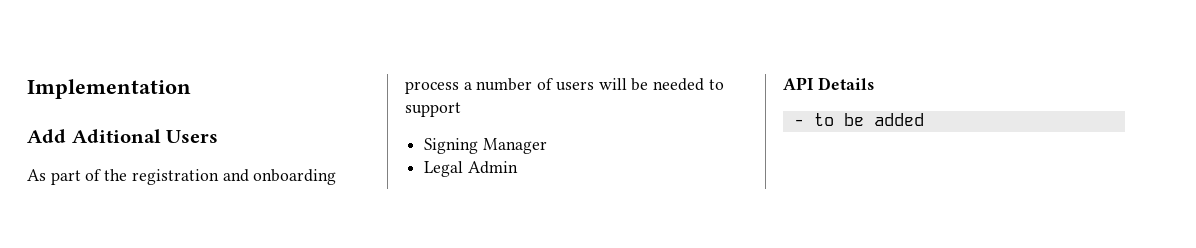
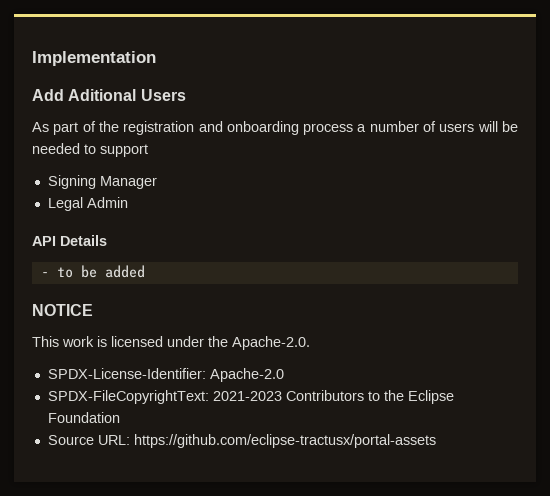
(924, 119) none -> [32,304,93,316] [32,336,310,350] [47,368,284,382] [47,390,454,404] [47,412,120,423] [47,434,436,448] // NOTICE // This work is licensed under the Apache-2.0. // SPDX-License-Identifier: Apache-2.0 // SPDX-FileCopyrightText: 2021-2023 Contributors to the Eclipse Foundation // Source URL: https://github.com/eclipse-tractusx/portal-assets

